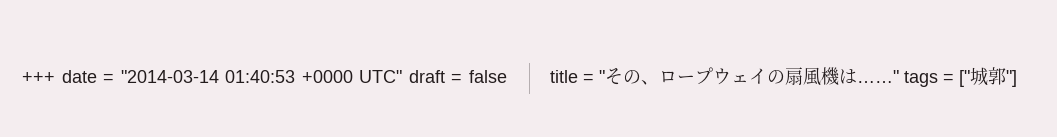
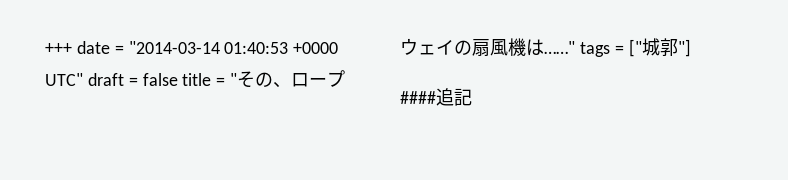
(1017, 78) none -> [400,88,472,106] // ####追記

